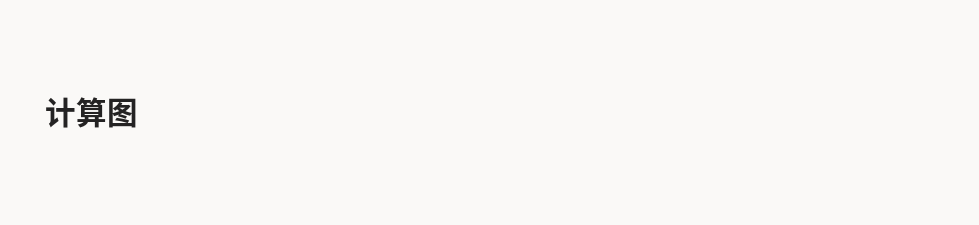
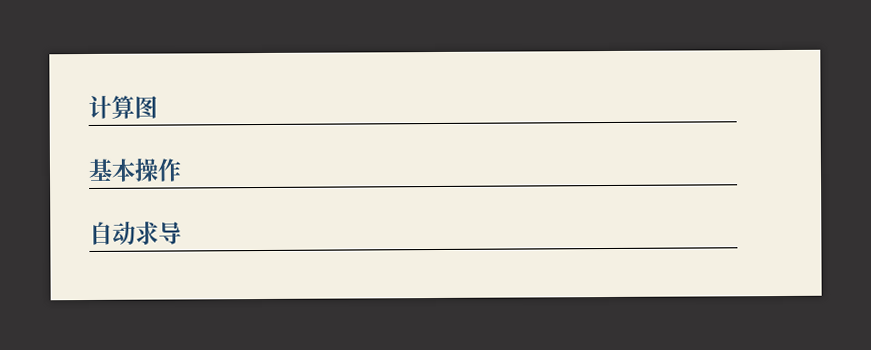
(138, 113) none -> [88,158,182,182] [89,221,182,245] // 基本操作 // 自动求导

